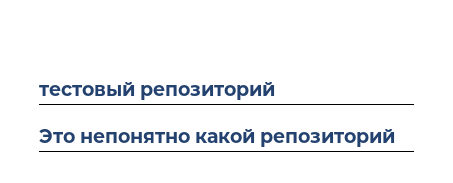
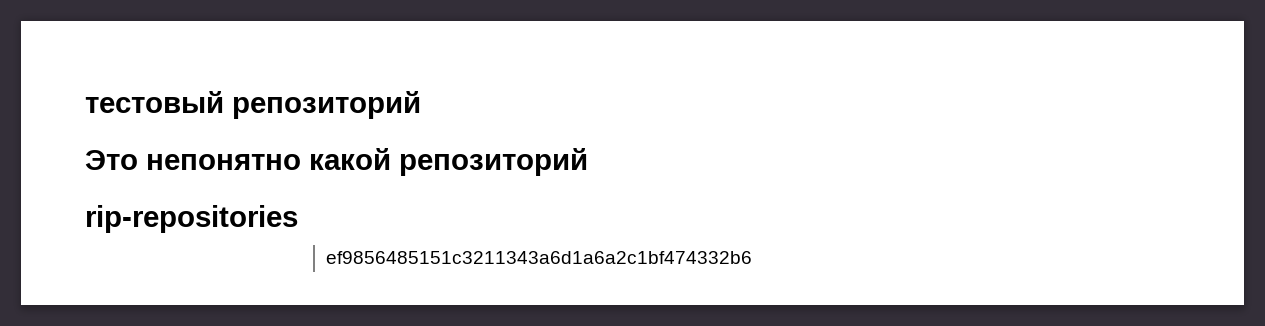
(396, 138) none -> [85,205,298,233] [325,251,752,264] // rip-repositories // ef9856485151c3211343a6d1a6a2c1bf474332b6

